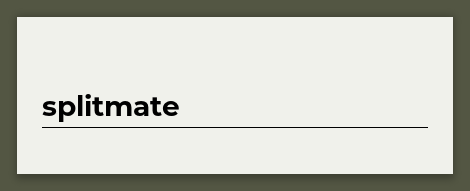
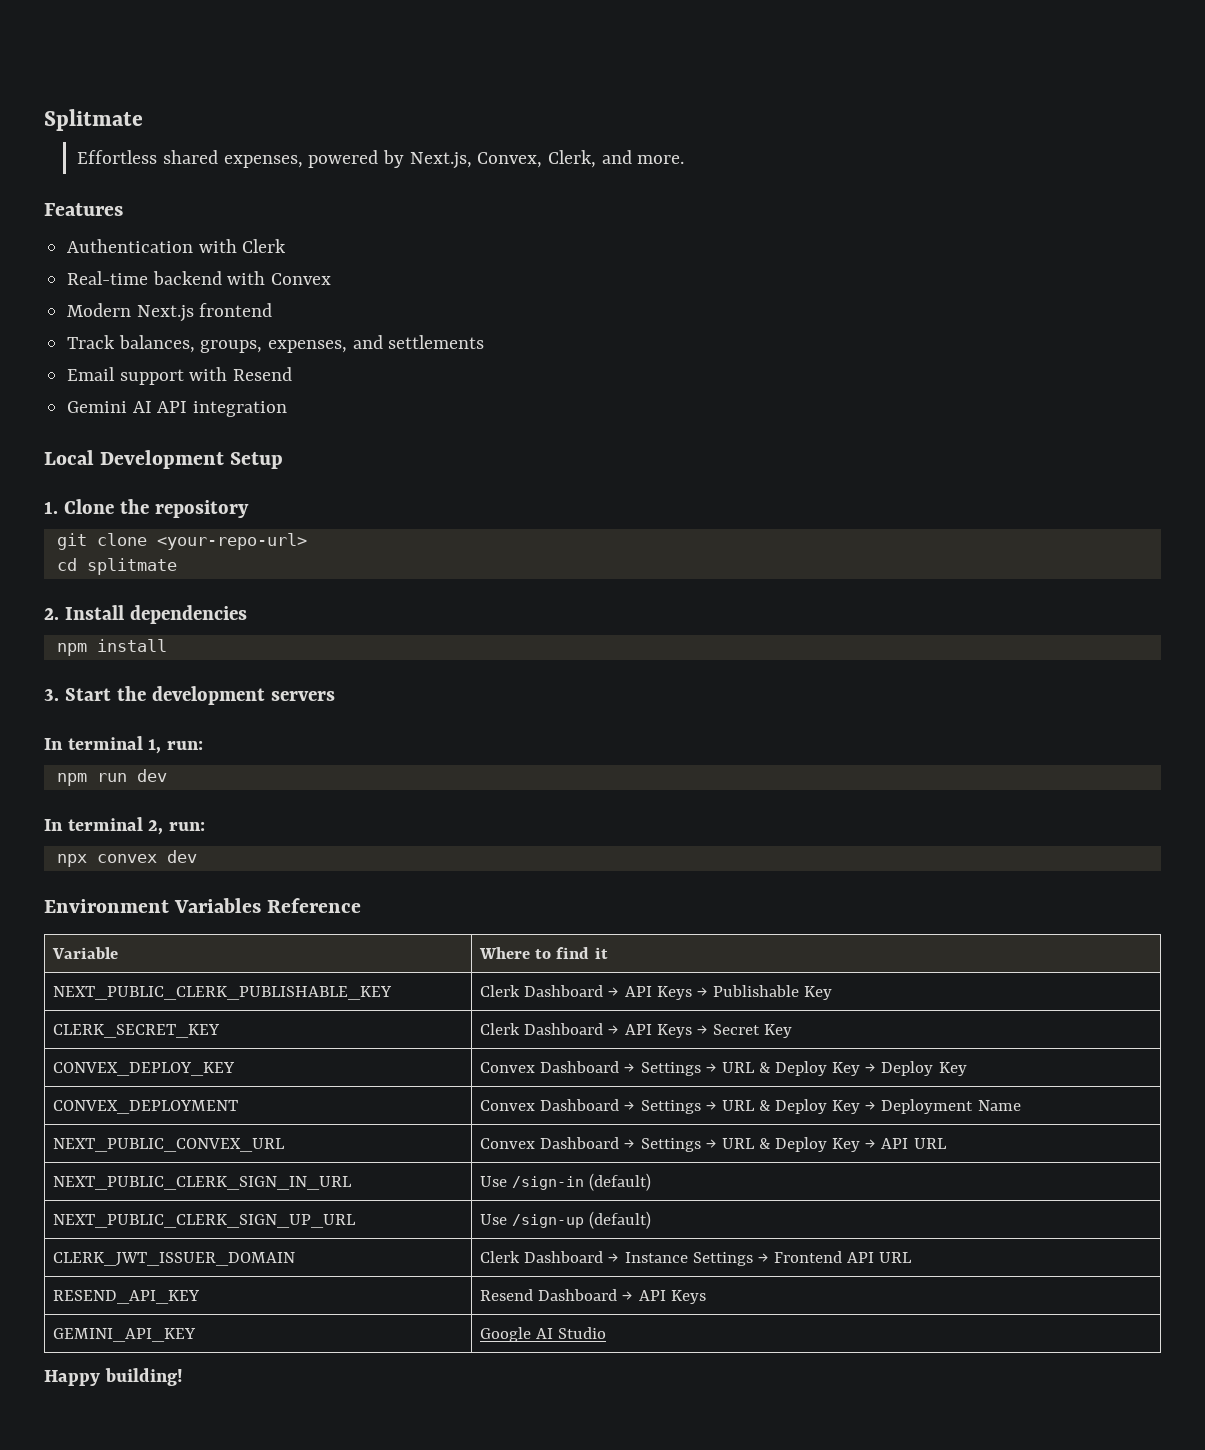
[42,94,180,122] splitmate -> [44,109,143,131] [77,150,685,169] [44,203,123,216] [67,239,287,253] [67,271,332,285] [67,303,273,322] [67,335,485,353] [67,367,293,385] [67,401,288,417] [44,450,284,469] [44,499,249,518] [56,533,307,550] [56,558,177,575] [44,605,247,624] [56,639,167,656] [44,686,335,705] [44,736,204,754] [56,769,167,786] [44,817,206,835] [56,850,197,867] [44,898,362,913] [52,947,119,959] [479,947,608,959] [53,986,393,1000] [480,985,833,1000] [53,1024,221,1038] [480,1023,793,1038] [53,1062,236,1076] [480,1061,967,1076] [53,1100,239,1114] [480,1099,1021,1114] [53,1138,286,1152] [480,1137,947,1152] [53,1176,353,1190] [480,1173,652,1191] [53,1214,357,1228] [480,1211,652,1229] [53,1252,296,1266] [480,1251,913,1266] [53,1290,201,1304] [480,1289,706,1304] [53,1328,197,1342] [480,1327,607,1342] [44,1368,183,1386] Splitmate // Effortless shared expenses, powered by Next.js, Convex, Clerk, and more. // Features // Authentication with Clerk // Real-time backend with Convex // Modern Next.js frontend // Track balances, groups, expenses, and settlements // Email support with Resend // Gemini AI API integration // Local Development Setup // 1. Clone the repository // git clone <your-repo-url> // cd splitmate // 2. Install dependencies // npm install // 3. Start the development servers // In terminal 1, run: // npm run dev // In terminal 2, run: // npx convex dev // Environment Variables Reference // Variable | Where to find it // NEXT_PUBLIC_CLERK_PUBLISHABLE_KEY | Clerk Dashboard → API Keys → Publishable Key // CLERK_SECRET_KEY | Clerk Dashboard → API Keys → Secret Key // CONVEX_DEPLOY_KEY | Convex Dashboard → Settings → URL & Deploy Key → Deploy Key // CONVEX_DEPLOYMENT | Convex Dashboard → Settings → URL & Deploy Key → Deployment Name // NEXT_PUBLIC_CONVEX_URL | Convex Dashboard → Settings → URL & Deploy Key → API URL // NEXT_PUBLIC_CLERK_SIGN_IN_URL | Use /sign-in (default) // NEXT_PUBLIC_CLERK_SIGN_UP_URL | Use /sign-up (default) // CLERK_JWT_ISSUER_DOMAIN | Clerk Dashboard → Instance Settings → Frontend API URL // RESEND_API_KEY | Resend Dashboard → API Keys // GEMINI_API_KEY | Google AI Studio // Happy building!

